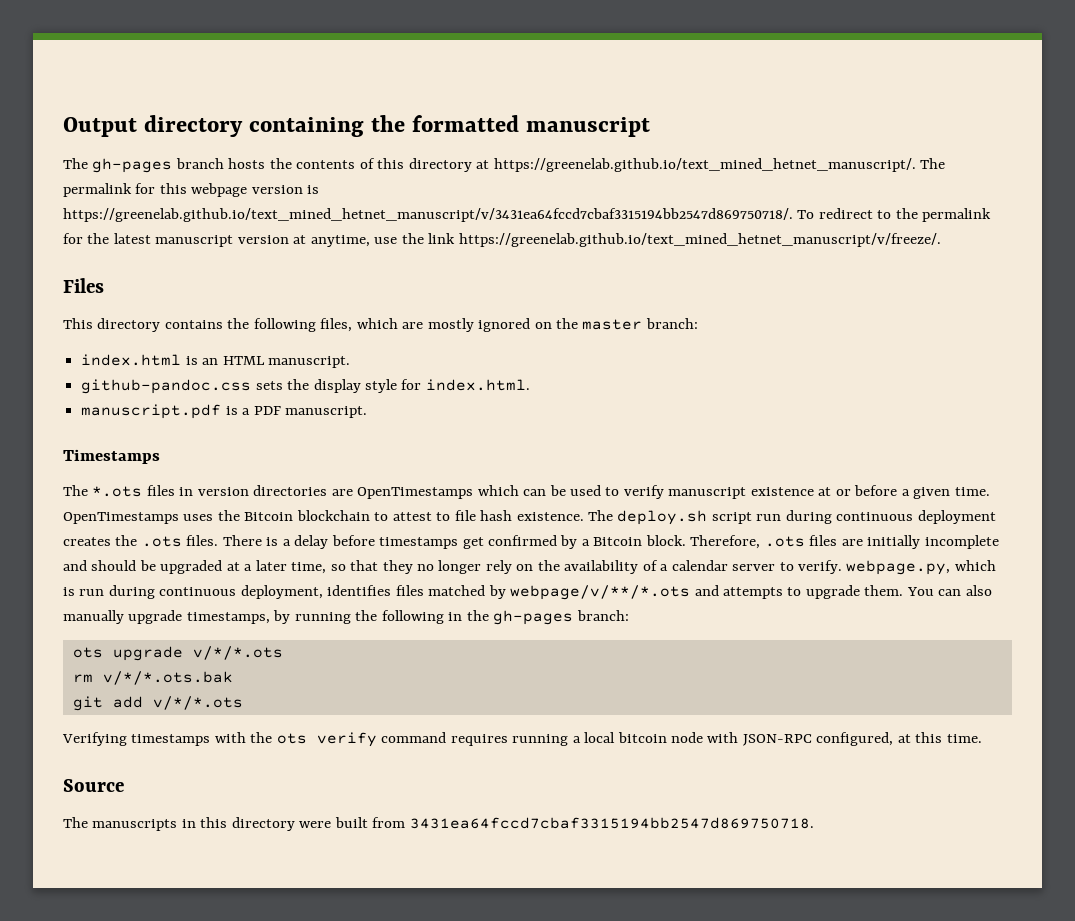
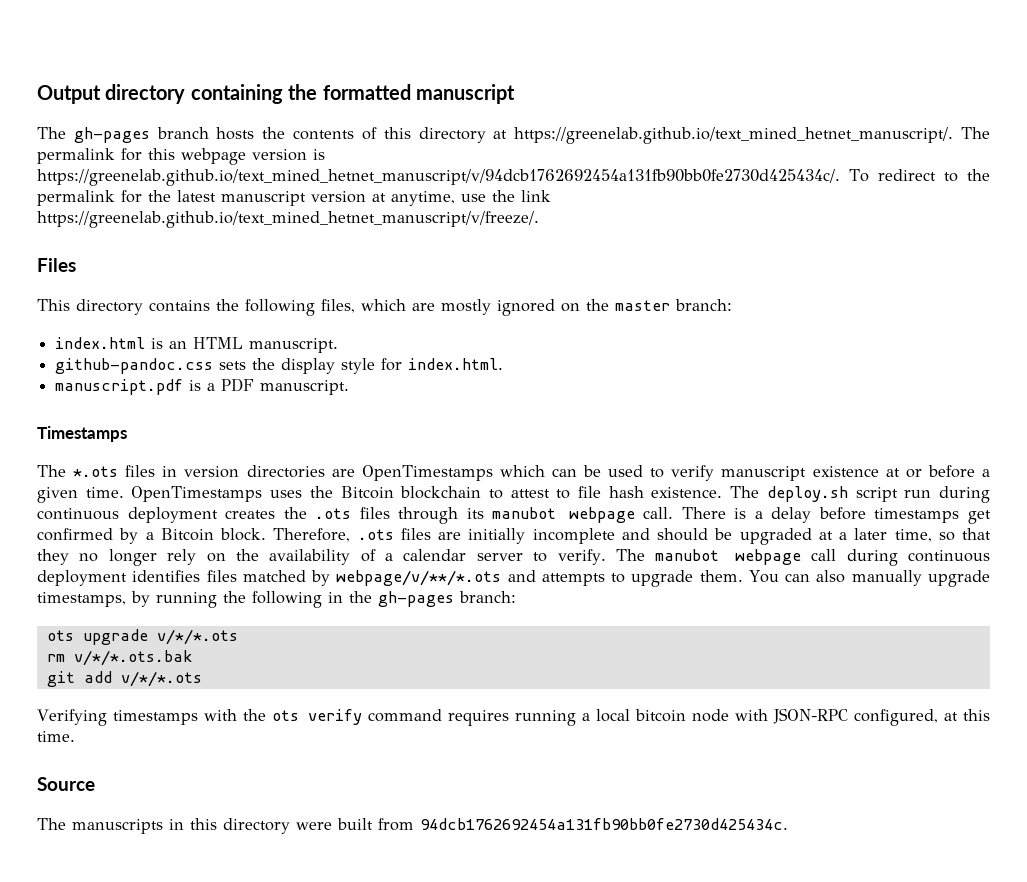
[63,208,793,222] https://greenelab.github.io/text_mined_hetnet_manuscript/v/3431ea64fccd7cbaf3315194bb2547d869750718/. -> [37,169,840,186] https://greenelab.github.io/text_mined_hetnet_manuscript/v/94dcb1762692454a131fb90bb0fe2730d425434c/.
[186,535,219,546] files. -> [359,507,674,524] files through its manubot webpage call.
[846,560,996,575] [63,585,323,599] webpage.py, which is run during continuous deployment, -> [615,549,991,566] [37,570,127,586] The manubot webpage call during continuous deployment
[409,817,814,829] 3431ea64fccd7cbaf3315194bb2547d869750718. -> [420,818,788,830] 94dcb1762692454a131fb90bb0fe2730d425434c.

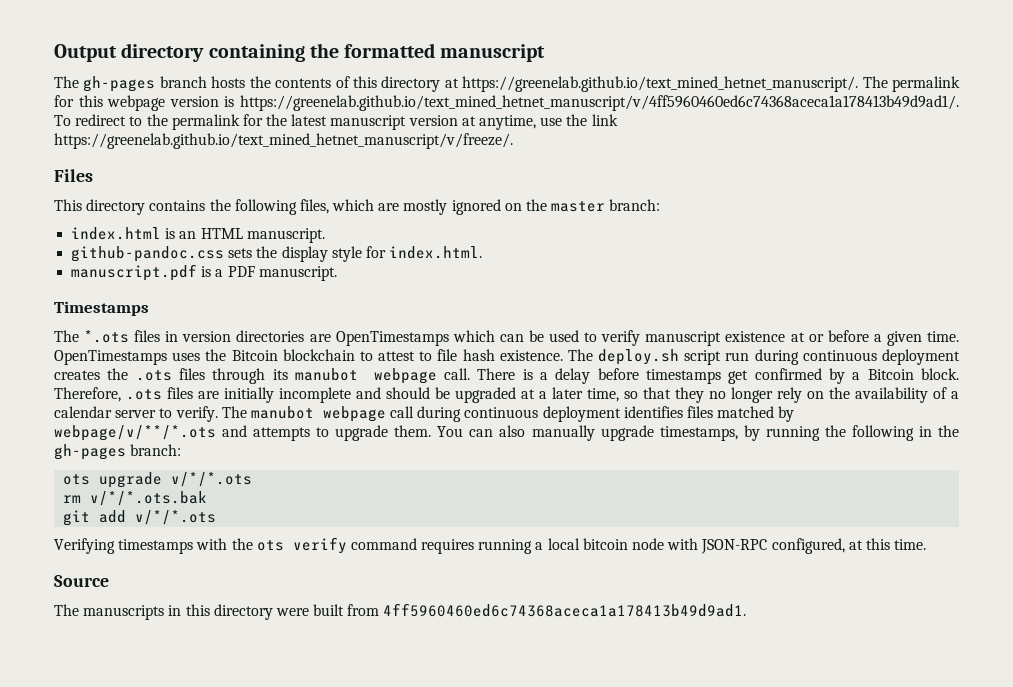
[37,169,840,186] https://greenelab.github.io/text_mined_hetnet_manuscript/v/94dcb1762692454a131fb90bb0fe2730d425434c/. -> [240,95,959,111] https://greenelab.github.io/text_mined_hetnet_manuscript/v/4ff5960460ed6c74368aceca1a178413b49d9ad1/.
[420,818,788,830] 94dcb1762692454a131fb90bb0fe2730d425434c. -> [383,603,747,617] 4ff5960460ed6c74368aceca1a178413b49d9ad1.

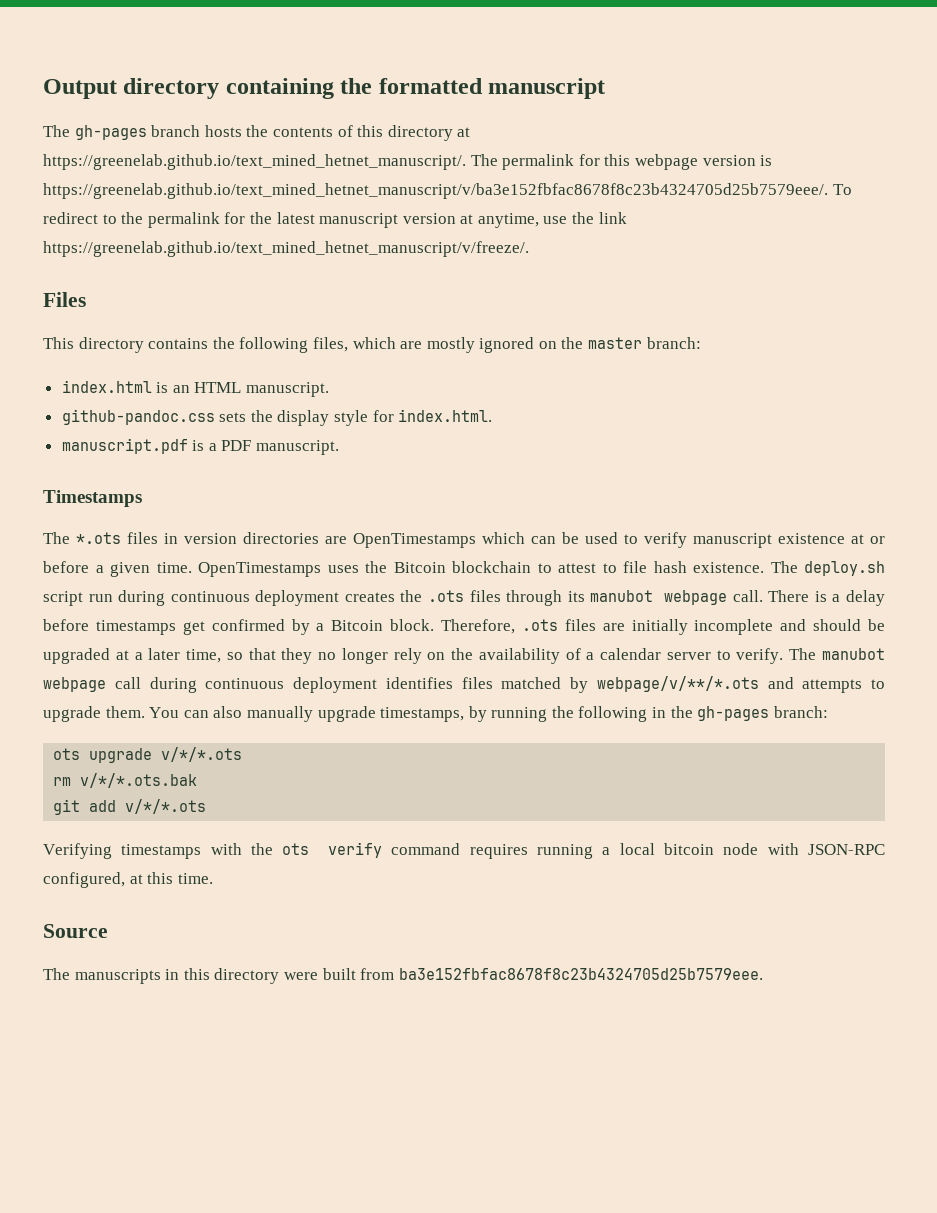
[240,95,959,111] https://greenelab.github.io/text_mined_hetnet_manuscript/v/4ff5960460ed6c74368aceca1a178413b49d9ad1/. -> [43,183,828,199] https://greenelab.github.io/text_mined_hetnet_manuscript/v/ba3e152fbfac8678f8c23b4324705d25b7579eee/.
[383,603,747,617] 4ff5960460ed6c74368aceca1a178413b49d9ad1. -> [398,968,763,980] ba3e152fbfac8678f8c23b4324705d25b7579eee.

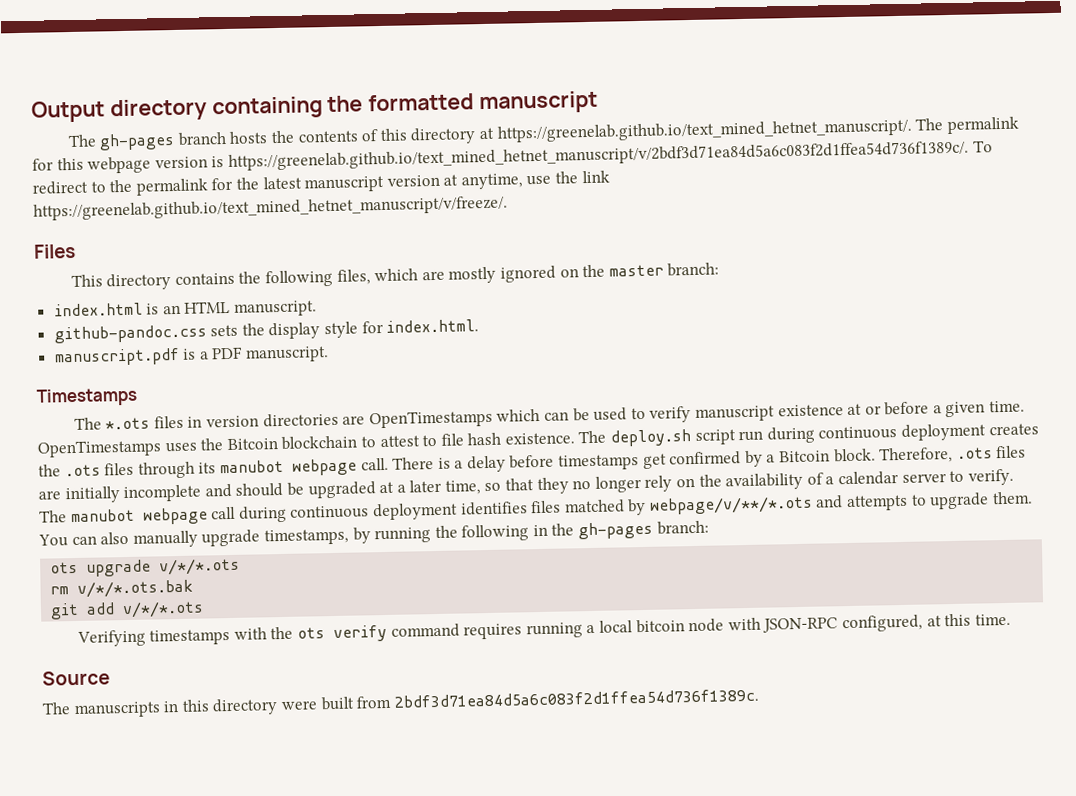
[43,183,828,199] https://greenelab.github.io/text_mined_hetnet_manuscript/v/ba3e152fbfac8678f8c23b4324705d25b7579eee/. -> [227,140,969,171] https://greenelab.github.io/text_mined_hetnet_manuscript/v/2bdf3d71ea84d5a6c083f2d1ffea54d736f1389c/.
[398,968,763,980] ba3e152fbfac8678f8c23b4324705d25b7579eee. -> [393,688,759,708] 2bdf3d71ea84d5a6c083f2d1ffea54d736f1389c.

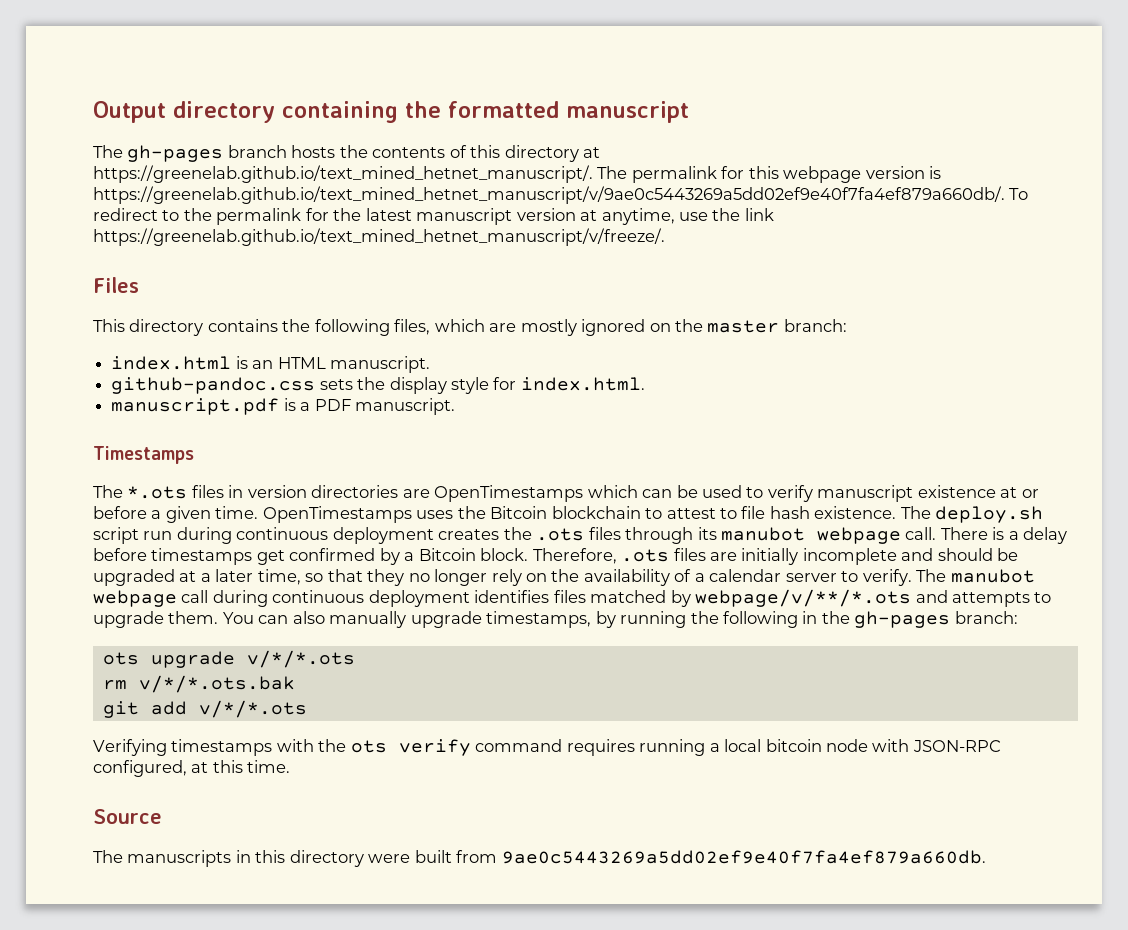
[227,140,969,171] https://greenelab.github.io/text_mined_hetnet_manuscript/v/2bdf3d71ea84d5a6c083f2d1ffea54d736f1389c/. -> [93,186,1005,204] https://greenelab.github.io/text_mined_hetnet_manuscript/v/9ae0c5443269a5dd02ef9e40f7fa4ef879a660db/.
[393,688,759,708] 2bdf3d71ea84d5a6c083f2d1ffea54d736f1389c. -> [501,850,986,864] 9ae0c5443269a5dd02ef9e40f7fa4ef879a660db.

